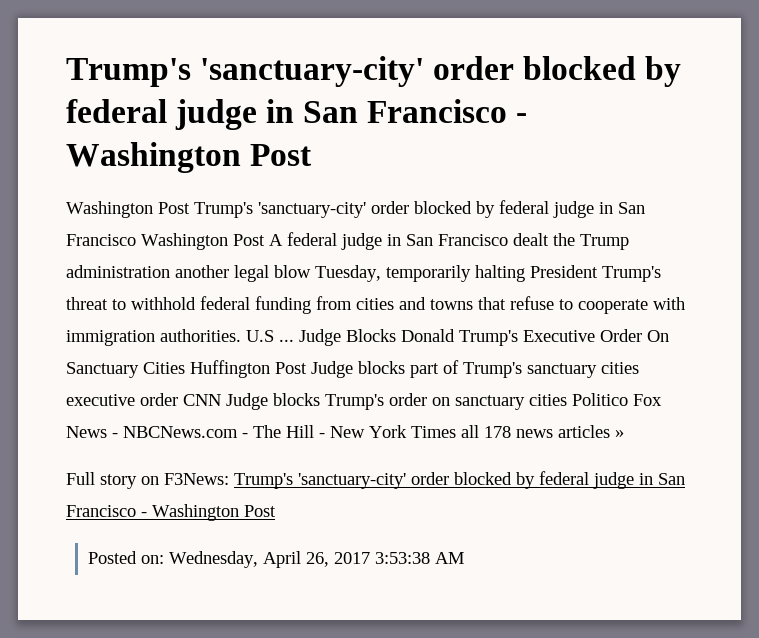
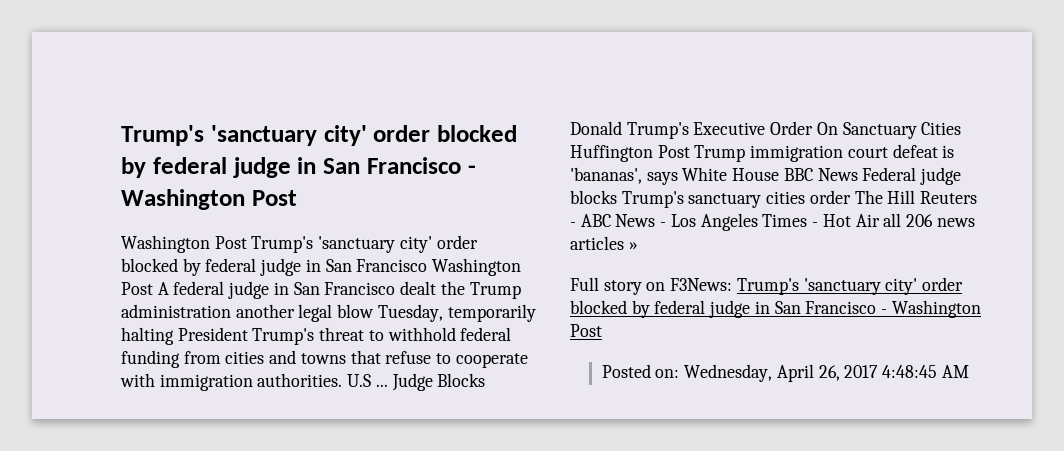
[66,56,425,87] Trump's 'sanctuary-city' -> [121,125,367,146] Trump's 'sanctuary city'
[258,202,366,218] 'sanctuary-city' -> [318,236,432,253] 'sanctuary city'
[311,360,639,378] [66,393,662,410] [66,425,511,438] Judge blocks part of Trump's sanctuary cities executive order CNN Judge blocks Trump's order on sanctuary cities Politico Fox News - NBCNews.com - The Hill - New York Times all 178 -> [694,144,955,162] [570,167,962,185] [570,190,978,208] [570,213,933,231] Trump immigration court defeat is 'bananas', says White House BBC News Federal judge blocks Trump's sanctuary cities order The Hill Reuters - ABC News - Los Angeles Times - Hot Air all 206
[298,473,406,489] 'sanctuary-city' -> [803,278,918,295] 'sanctuary city'
[375,552,431,564] 3:53:38 -> [881,365,937,378] 4:48:45

